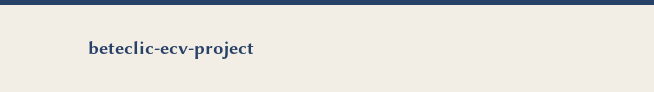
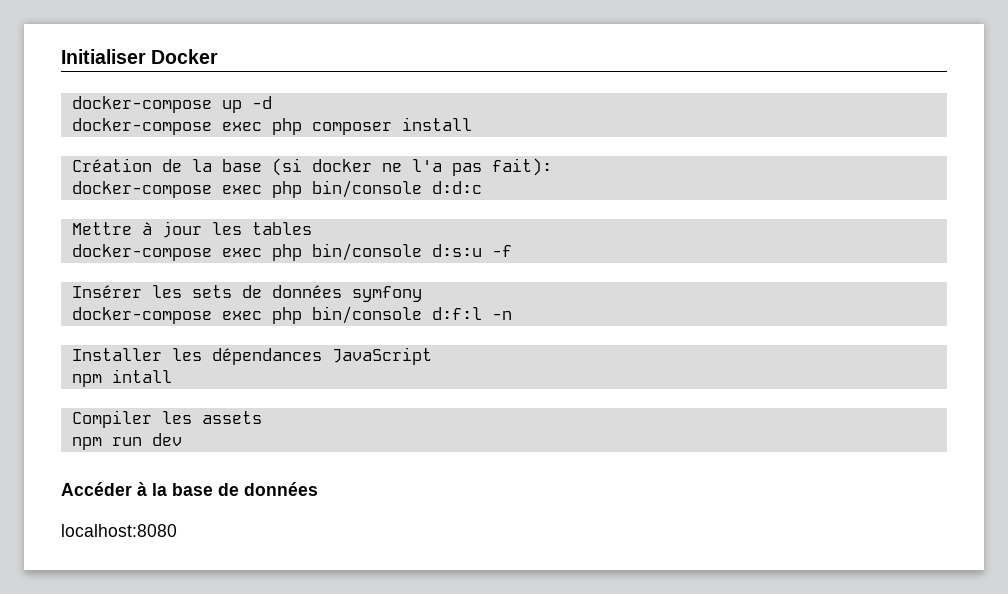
[88,41,254,59] beteclic-ecv-project -> [61,49,219,64] [71,96,272,113] [71,117,472,135] [71,158,552,176] [71,180,482,198] [71,221,312,238] [71,243,512,261] [71,285,422,302] [71,306,512,324] [71,347,432,365] [71,369,172,387] [71,410,262,428] [71,433,182,450] [61,482,318,496] [61,524,177,537] Initialiser Docker // docker-compose up -d // docker-compose exec php composer install // Création de la base (si docker ne l'a pas fait): // docker-compose exec php bin/console d:d:c // Mettre à jour les tables // docker-compose exec php bin/console d:s:u -f // Insérer les sets de données symfony // docker-compose exec php bin/console d:f:l -n // Installer les dépendances JavaScript // npm intall // Compiler les assets // npm run dev // Accéder à la base de données // localhost:8080

